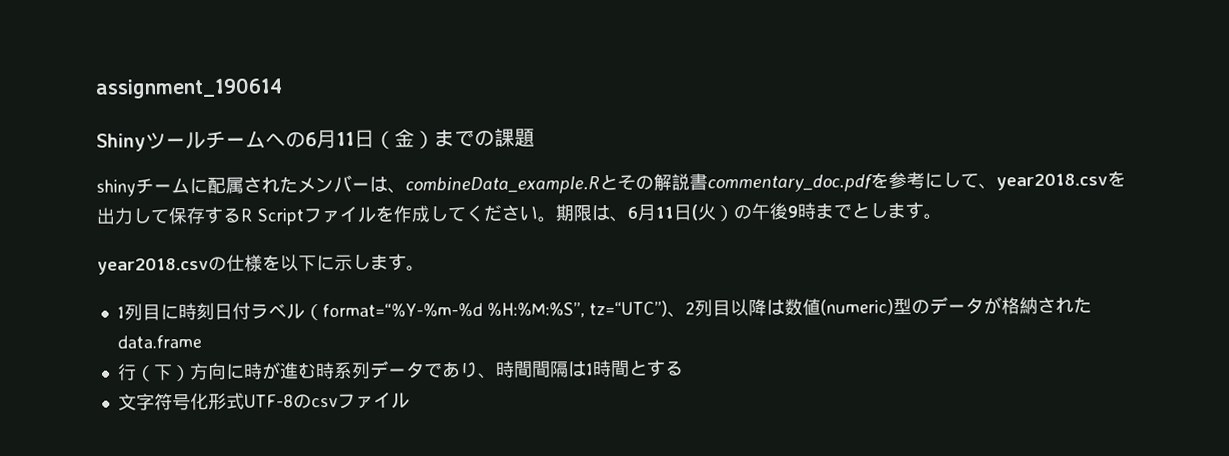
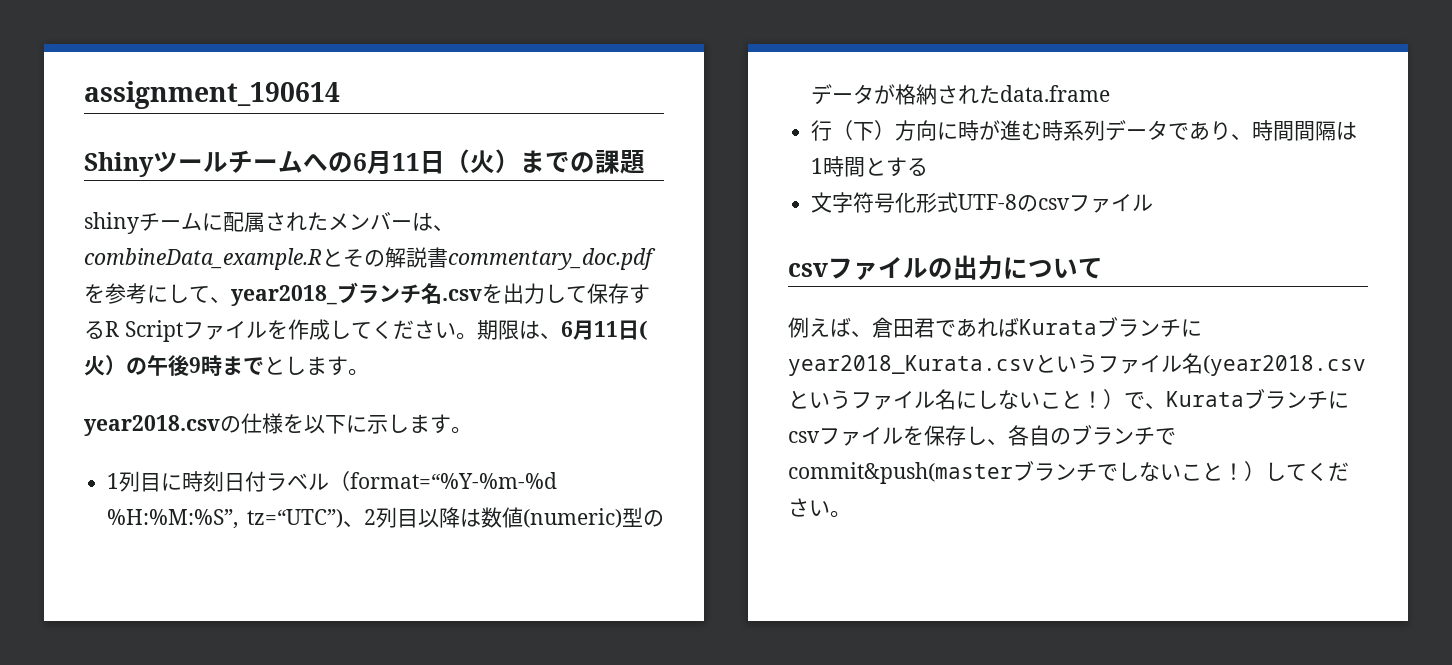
[394,128,415,148] 金 -> [470,150,495,173] 火
[996,173,1108,191] year2018.csv -> [231,282,482,306] year2018_ブランチ名.csv
(410, 400) none -> [788,255,1103,280] [788,317,1202,338] [788,353,1366,376] [788,389,1349,410] [788,425,1176,446] [788,461,1349,484] [788,498,851,518] // csvファイルの出力について // 例えば、倉田君であればKurataブランチにyear2018_Kurata.csvというファイル名(year2018.csvというファイル名にしないこと！）で、Kurataブランチにcsvファイルを保存し、各自のブランチでcommit&push(masterブランチでしないこと！）してください。

